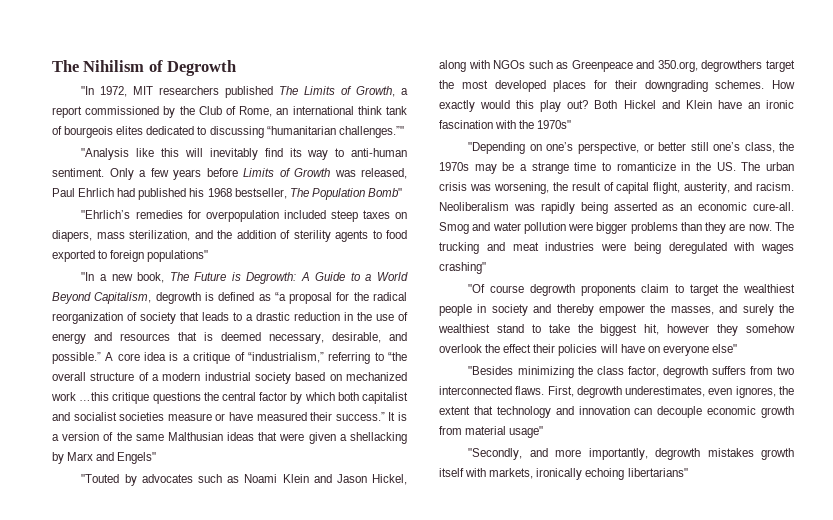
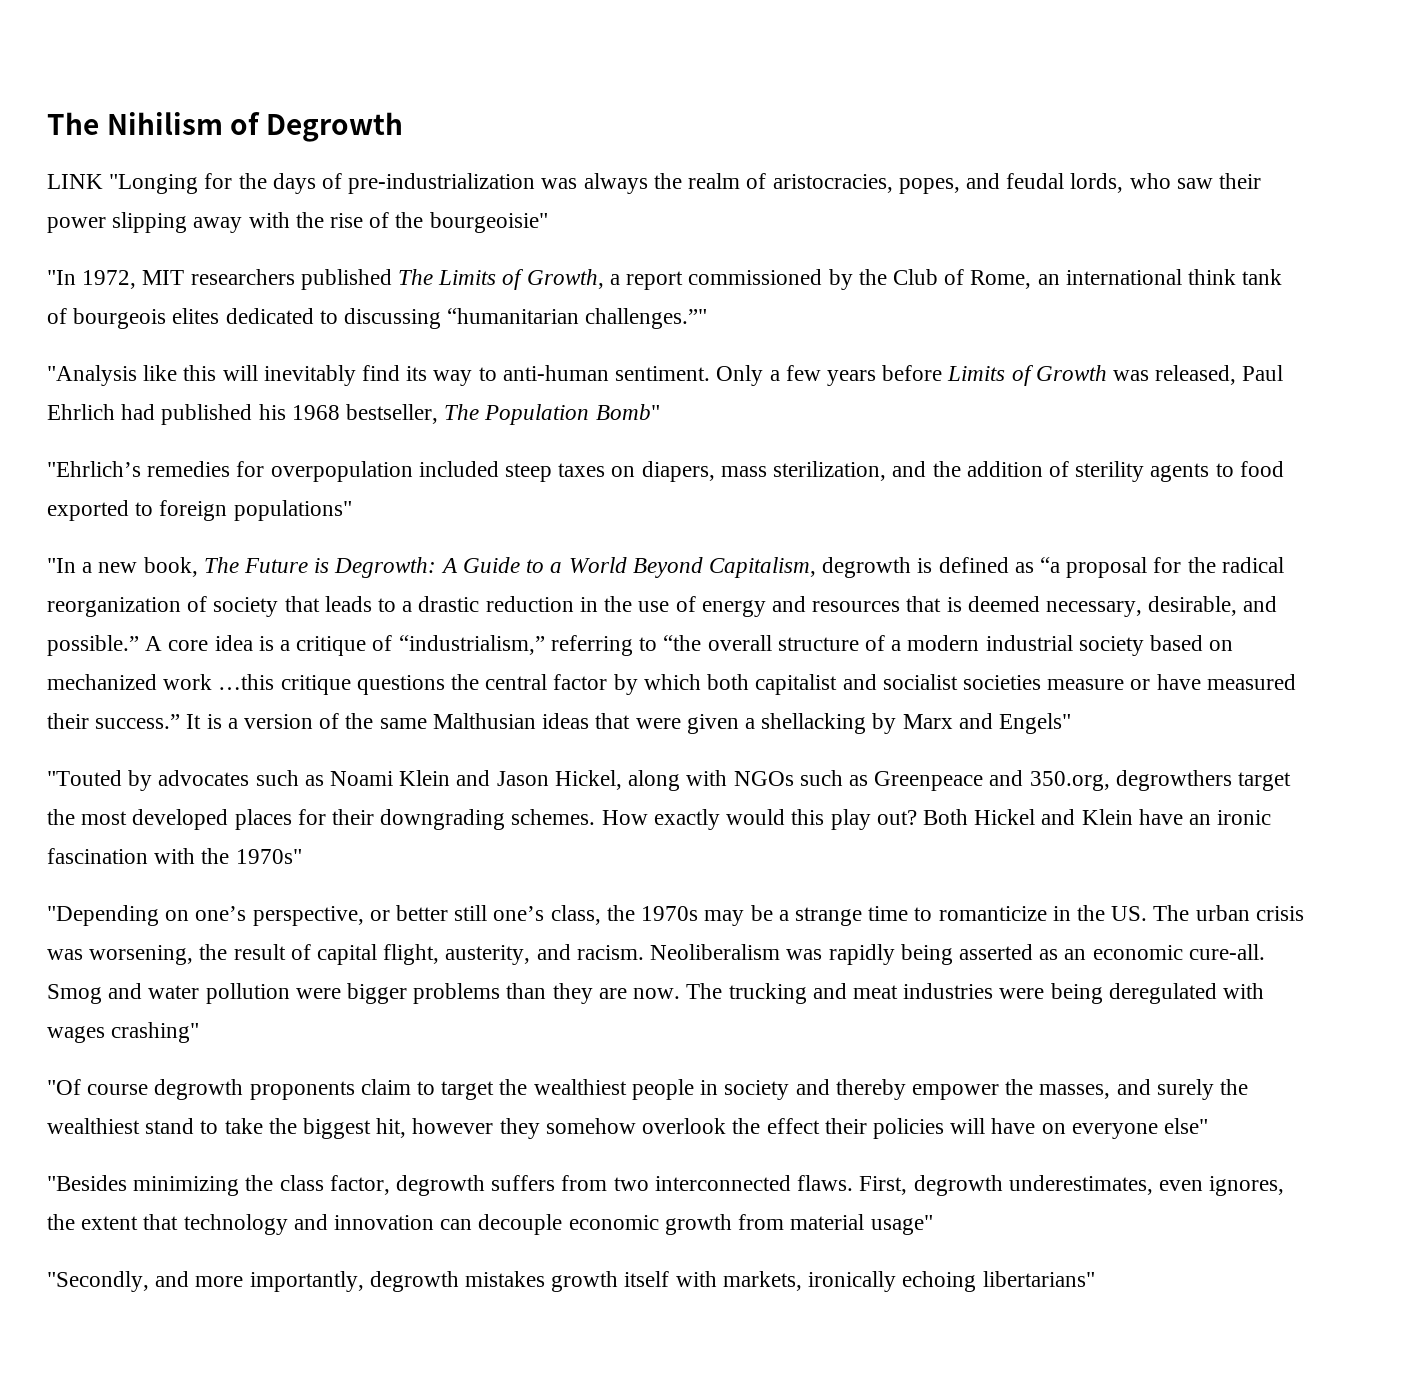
(237, 68) none -> [47,173,1261,194] [47,212,548,233] // LINK "Longing for the days of pre-industrialization was always the realm of aristocracies, popes, and feudal lords, who saw their power slipping away with the rise of the bourgeoisie"

